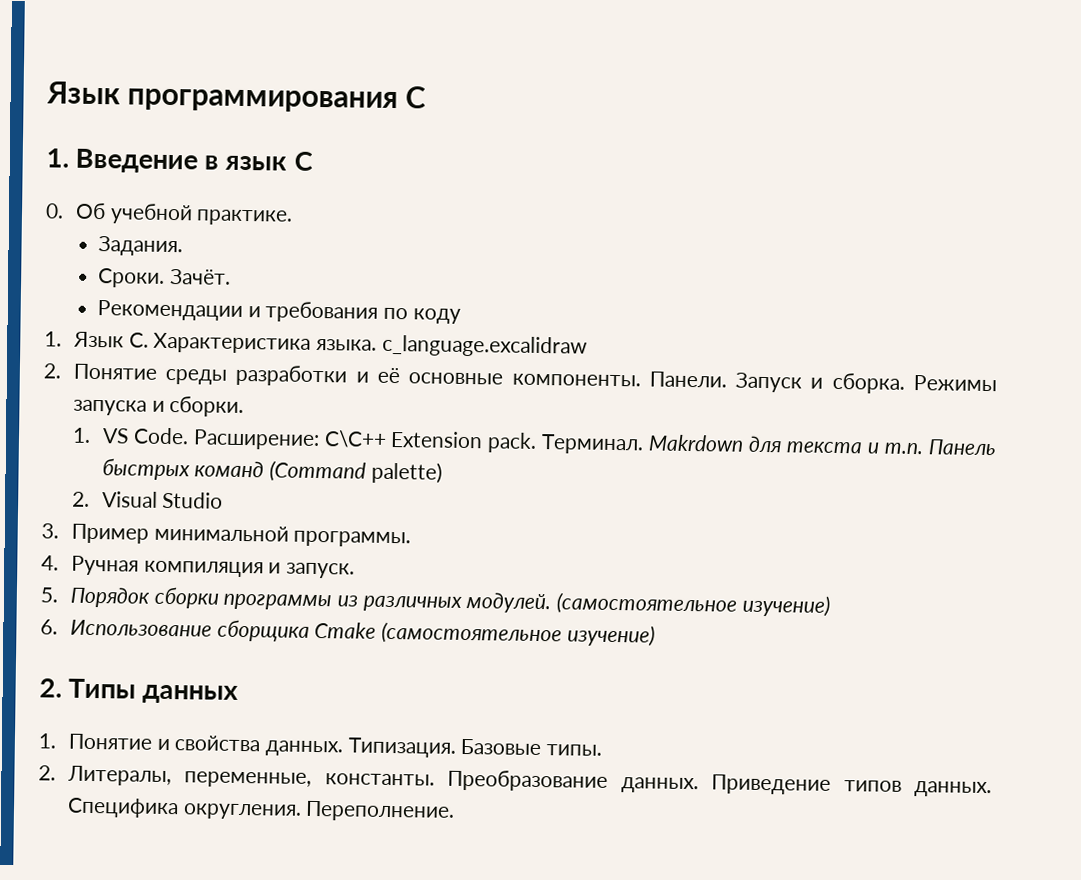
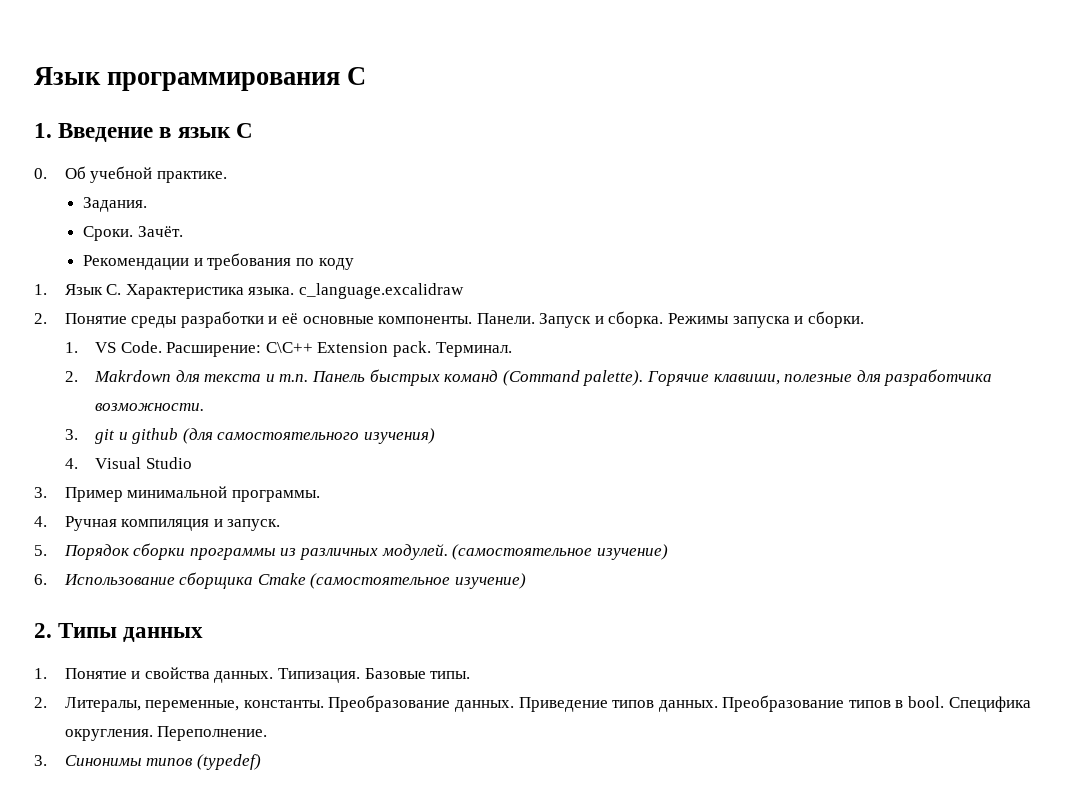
(645, 444) none -> [64,371,78,382] // 2.
[370,461,443,484] [71,491,90,507] palette) // 2. -> [583,369,993,386] [95,403,205,411] [64,428,436,444] [64,458,78,469] palette). Горячие клавиши, полезные для разработчика возможности. // 3. git и github (для самостоятельного изучения) // 4.
(993, 789) none -> [722,695,945,712] Преобразование типов в bool.
(456, 811) none -> [34,754,261,770] // 3. Синонимы типов (typedef)

